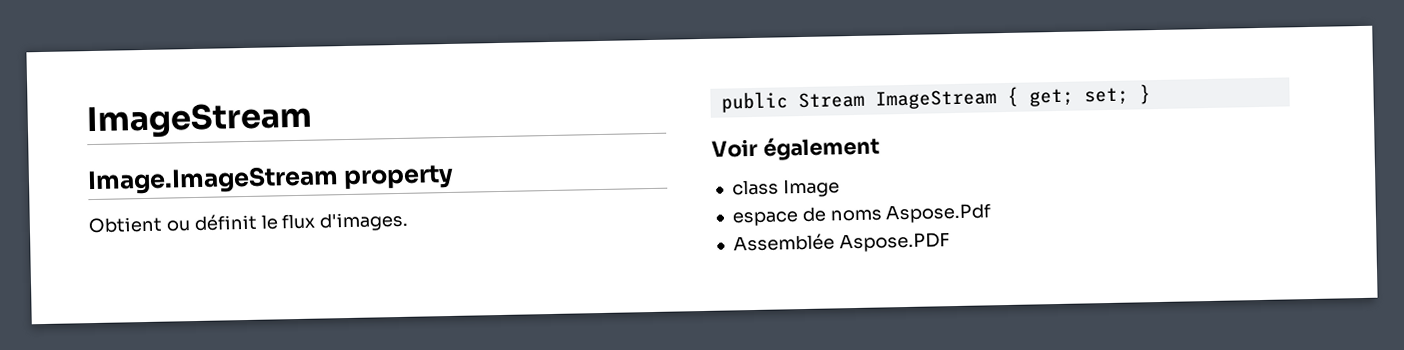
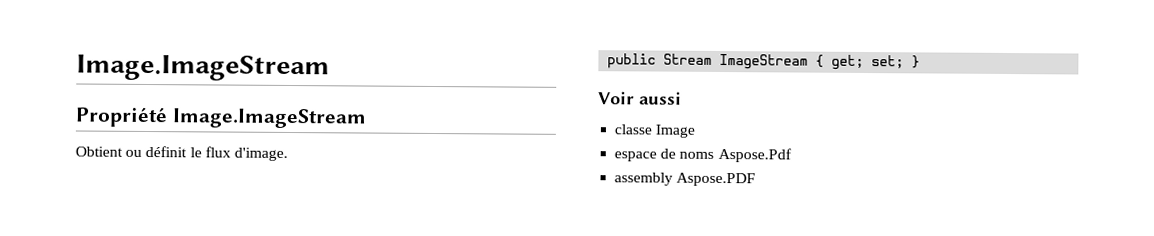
[86,101,313,140] [87,164,455,196] ImageStream // Image.ImageStream property -> [76,54,330,82] [75,106,367,129] Image.ImageStream // Propriété Image.ImageStream
[319,211,410,232] d'images. -> [233,147,288,161] d'image.
[762,135,880,161] [731,179,779,196] également // class -> [639,91,682,105] [614,124,653,135] aussi // classe
[732,233,835,252] Assemblée -> [614,172,674,186] assembly

